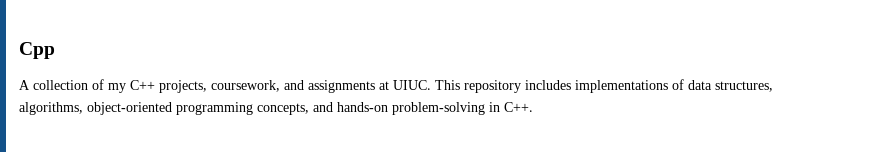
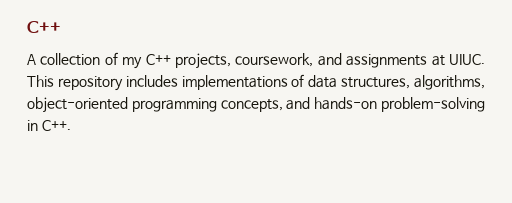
[19,42,55,59] Cpp -> [27,21,61,33] C++

